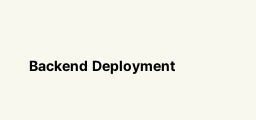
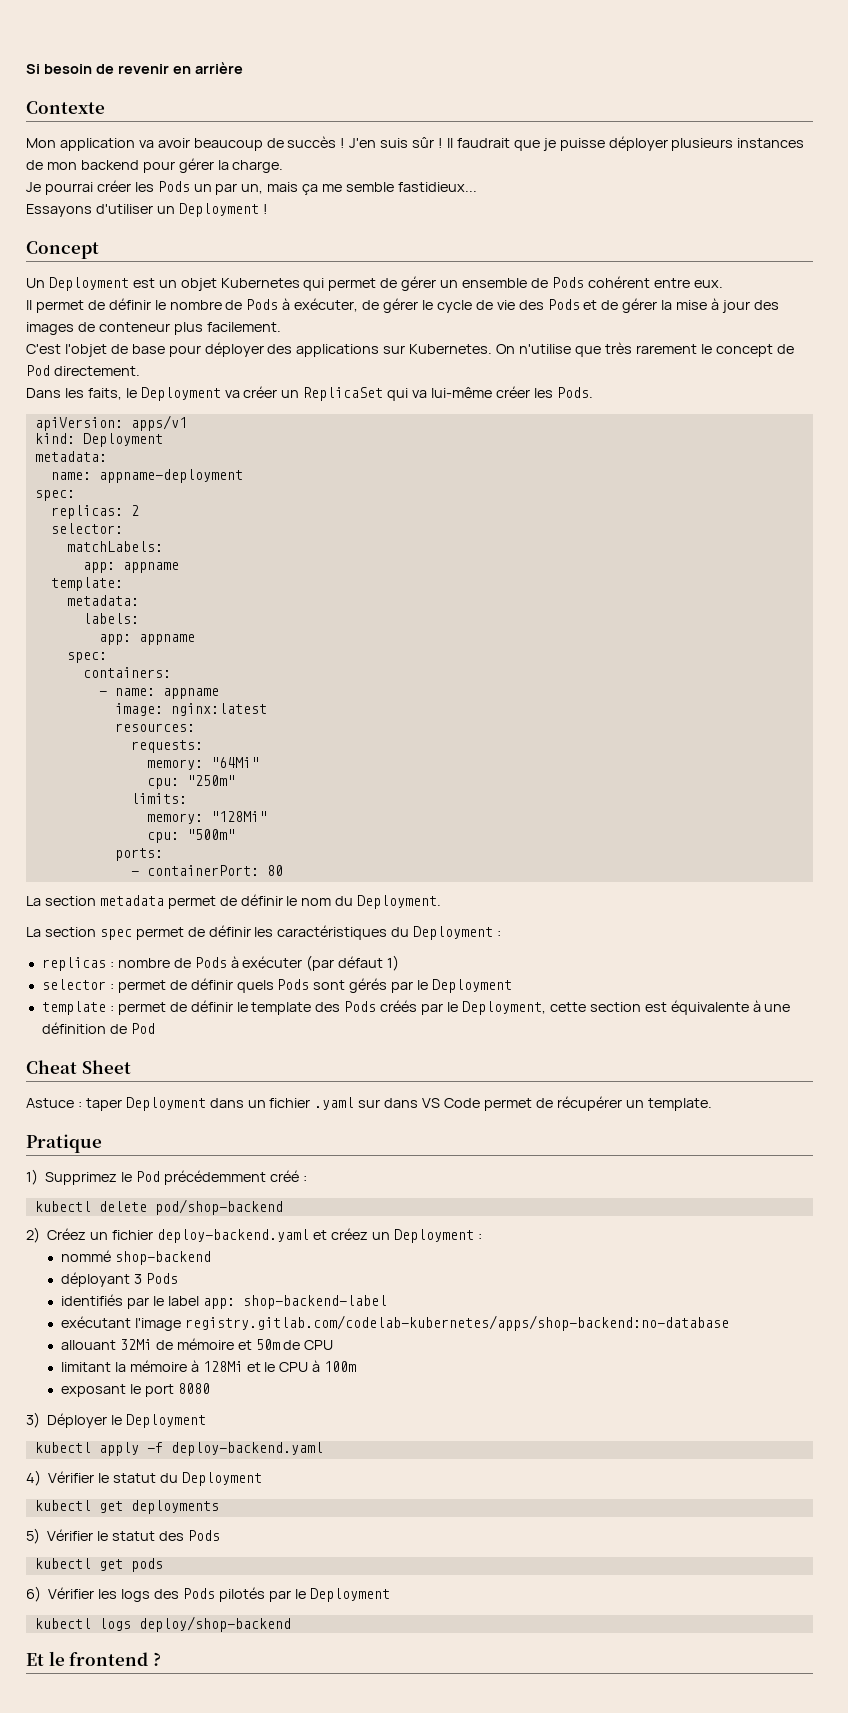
[29,60,175,74] Backend Deployment -> [26,62,243,74] [26,101,105,114] [26,136,805,151] [26,158,284,173] [26,180,477,195] [26,203,268,217] [26,241,99,259] [26,276,723,291] [26,298,779,313] [26,322,281,335] [26,342,794,357] [26,365,140,376] [26,386,593,401] [34,415,187,431] [34,433,163,447] [34,451,107,462] [50,469,243,483] [34,490,75,501] [50,505,139,519] [50,523,123,534] [66,541,163,552] [82,562,179,573] [50,577,123,591] [66,595,139,606] [82,613,139,624] [98,634,195,645] [66,652,107,663] [82,667,171,678] [98,688,219,699] [114,703,267,716] [114,723,195,732] [130,740,203,753] [146,757,259,770] [146,775,235,789] [130,793,187,804] [146,811,267,824] [146,829,235,843] [114,848,163,861] [130,865,283,876] [26,894,442,909] [26,925,502,940] [41,955,400,971] [41,978,513,993] [41,1000,791,1015] [41,1022,155,1034] [26,1060,131,1074] [26,1096,712,1111] [26,1134,102,1153] [26,1169,307,1185] [34,1199,283,1215] [26,1227,482,1243] [60,1250,211,1265] [60,1272,178,1287] [60,1294,387,1309] [60,1315,729,1331] [60,1338,334,1350] [60,1360,357,1372] [60,1383,210,1397] [26,1412,207,1428] [34,1442,323,1456] [26,1470,262,1486] [34,1500,219,1514] [26,1528,220,1544] [34,1558,163,1572] [26,1586,390,1602] [34,1616,291,1632] [26,1651,161,1666] Si besoin de revenir en arrière // Contexte // Mon application va avoir beaucoup de succès ! J'en suis sûr ! Il faudrait que je puisse déployer plusieurs instances de mon backend pour gérer la charge. // Je pourrai créer les Pods un par un, mais ça me semble fastidieux... // Essayons d'utiliser un Deployment ! // Concept // Un Deployment est un objet Kubernetes qui permet de gérer un ensemble de Pods cohérent entre eux. // Il permet de définir le nombre de Pods à exécuter, de gérer le cycle de vie des Pods et de gérer la mise à jour des images de conteneur plus facilement. // C'est l'objet de base pour déployer des applications sur Kubernetes. On n'utilise que très rarement le concept de Pod directement. // Dans les faits, le Deployment va créer un ReplicaSet qui va lui-même créer les Pods. // apiVersion: apps/v1 // kind: Deployment // metadata: // name: appname-deployment // spec: // replicas: 2 // selector: // matchLabels: // app: appname // template: // metadata: // labels: // app: appname // spec: // containers: // - name: appname // image: nginx:latest // resources: // requests: // memory: "64Mi" // cpu: "250m" // limits: // memory: "128Mi" // cpu: "500m" // ports: // - containerPort: 80 // La section metadata permet de définir le nom du Deployment. // La section spec permet de définir les caractéristiques du Deployment : // replicas : nombre de Pods à exécuter (par défaut 1) // selector : permet de définir quels Pods sont gérés par le Deployment // template : permet de définir le template des Pods créés par le Deployment, cette section est équivalente à une définition de Pod // Cheat Sheet // Astuce : taper Deployment dans un fichier .yaml sur dans VS Code permet de récupérer un template. // Pratique // 1) Supprimez le Pod précédemment créé : // kubectl delete pod/shop-backend // 2) Créez un fichier deploy-backend.yaml et créez un Deployment : // nommé shop-backend // déployant 3 Pods // identifiés par le label app: shop-backend-label // exécutant l'image registry.gitlab.com/codelab-kubernetes/apps/shop-backend:no-database // allouant 32Mi de mémoire et 50m de CPU // limitant la mémoire à 128Mi et le CPU à 100m // exposant le port 8080 // 3) Déployer le Deployment // kubectl apply -f deploy-backend.yaml // 4) Vérifier le statut du Deployment // kubectl get deployments // 5) Vérifier le statut des Pods // kubectl get pods // 6) Vérifier les logs des Pods pilotés par le Deployment // kubectl logs deploy/shop-backend // Et le frontend ?

